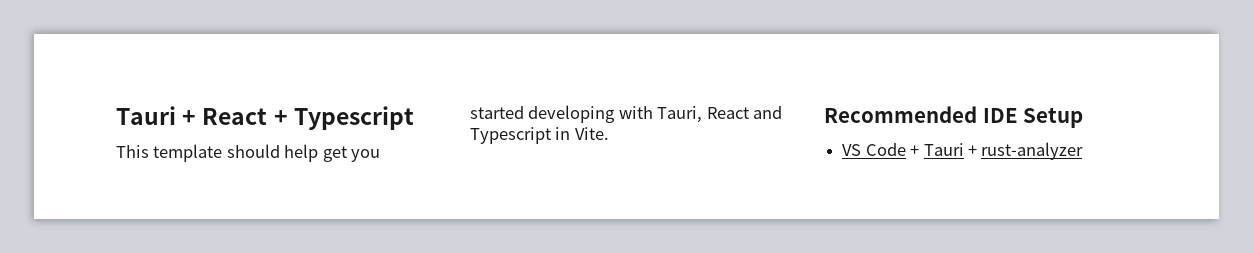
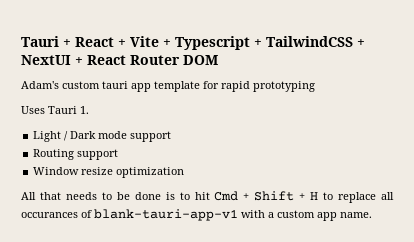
[293,106,414,130] [116,144,381,162] [470,105,783,123] [470,127,609,144] [824,106,1084,128] [842,142,1084,160] Typescript // This template should help get you started developing with Tauri, React and Typescript in Vite. // Recommended IDE Setup // VS Code + Tauri + rust-analyzer -> [130,36,365,50] [21,55,218,65] [21,81,315,92] [21,106,89,114] [33,131,172,142] [33,149,119,160] [33,167,185,178] [21,191,394,203] [21,209,372,221] Vite + Typescript + TailwindCSS + NextUI + React Router DOM // Adam's custom tauri app template for rapid prototyping // Uses Tauri 1. // Light / Dark mode support // Routing support // Window resize optimization // All that needs to be done is to hit Cmd + Shift + H to replace all occurances of blank-tauri-app-v1 with a custom app name.

